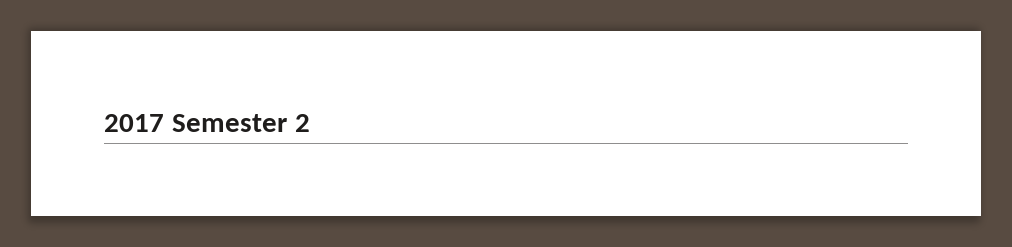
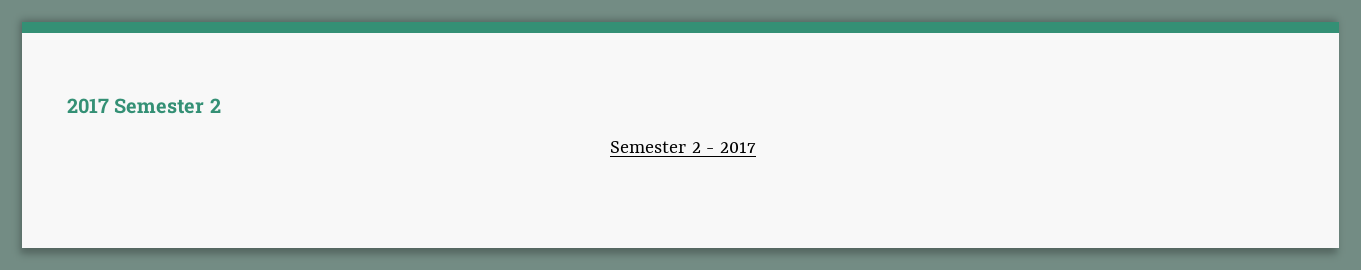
(310, 123) none -> [609,141,757,153] // Semester 2 - 2017

